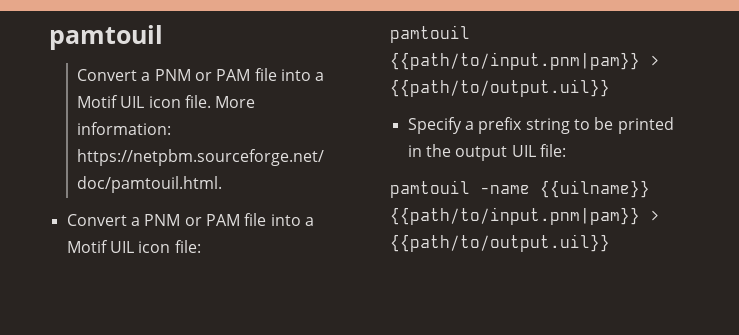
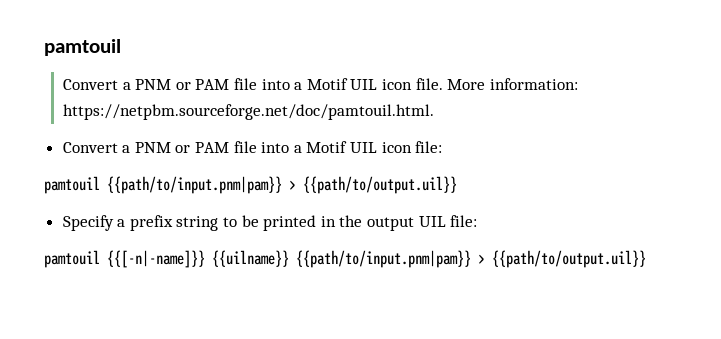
[480,185,530,194] -name -> [107,250,205,268] {{[-n|-name]}}

